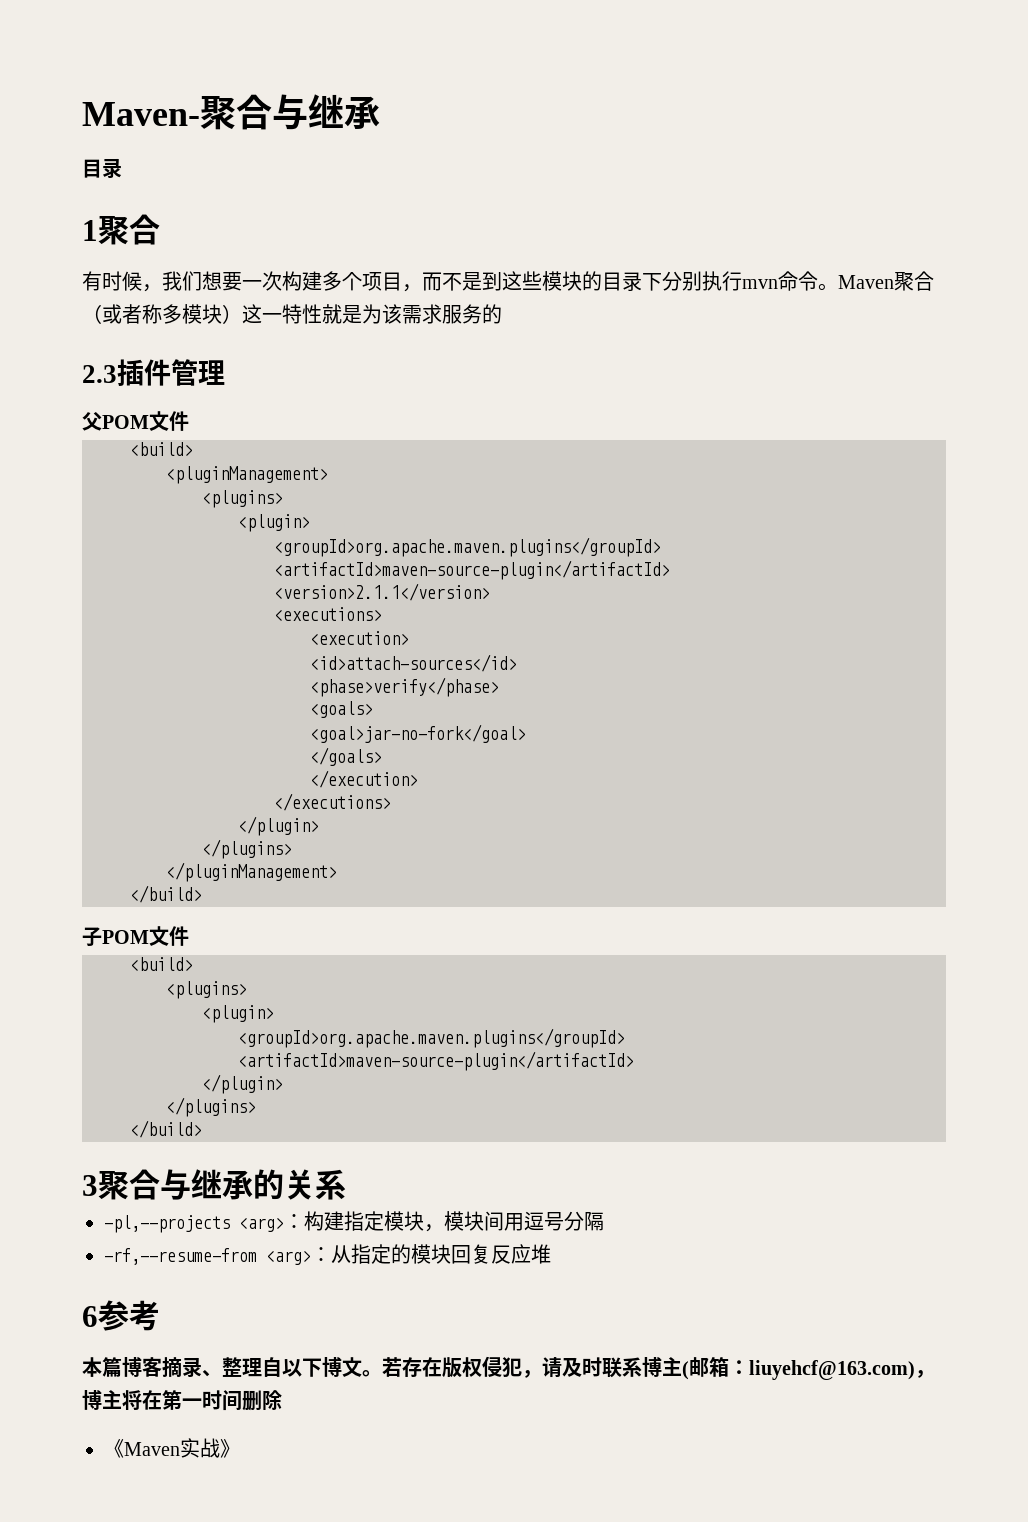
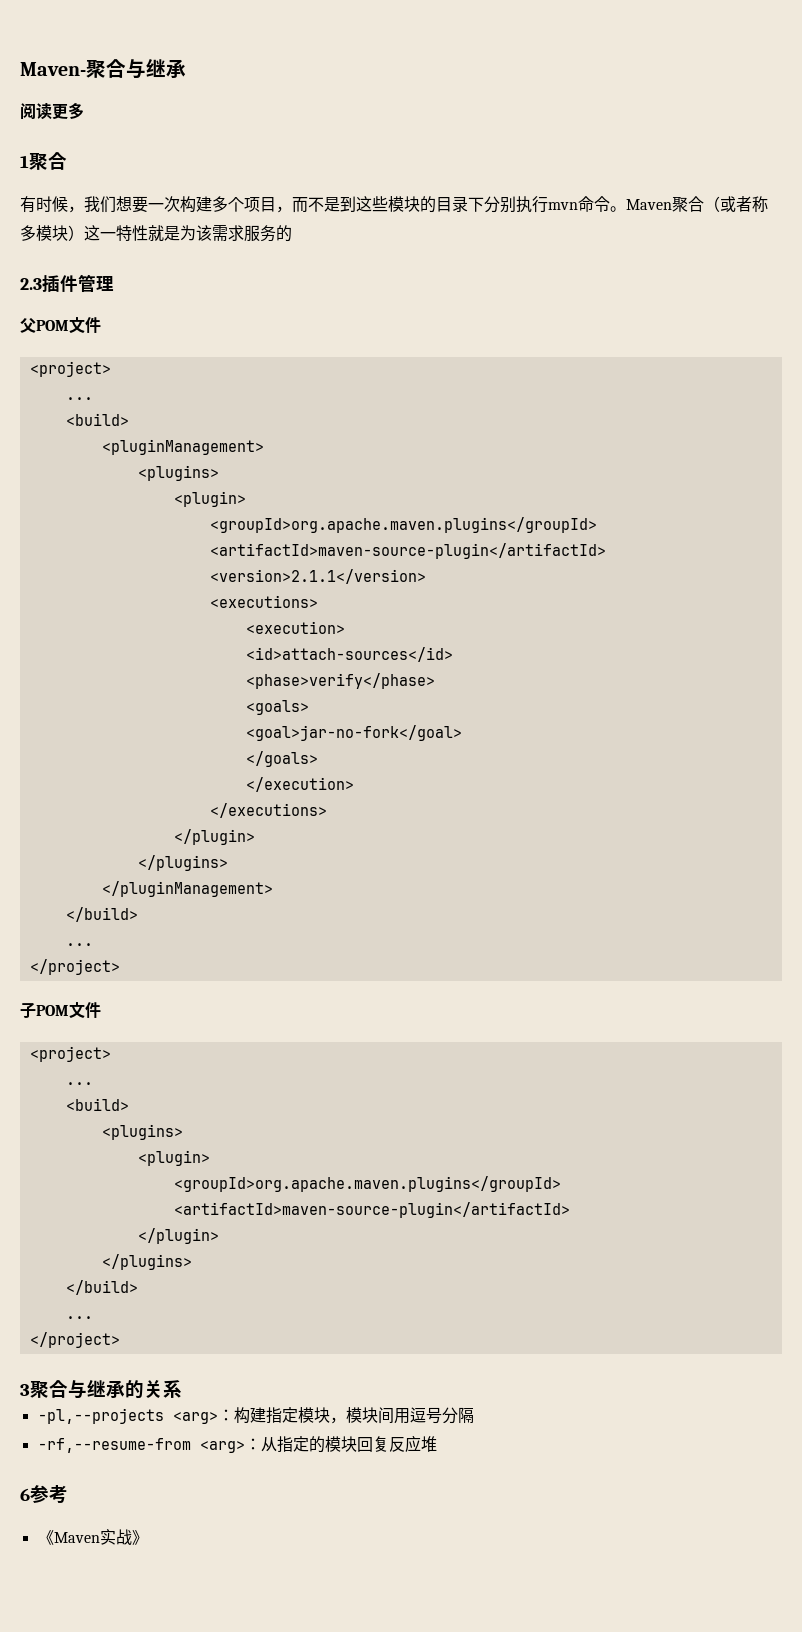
[82,158,122,179] 目录 -> [20,103,84,120] 阅读更多
(189, 421) none -> [29,361,111,377] [65,397,93,400] // <project> // ...
(202, 894) none -> [65,943,93,946] [29,959,120,975] // ... // </project>
(189, 936) none -> [29,1046,111,1062] [65,1082,93,1085] // <project> // ...
(202, 1129) none -> [65,1316,93,1319] [29,1332,120,1348] // ... // </project>
[82,1356,935,1380] [82,1390,282,1411] // 本篇博客摘录、整理自以下博文。若存在版权侵犯，请及时联系博主(邮箱：liuyehcf@163.com)，博主将在第一时间删除 -> (68, 1494) none

